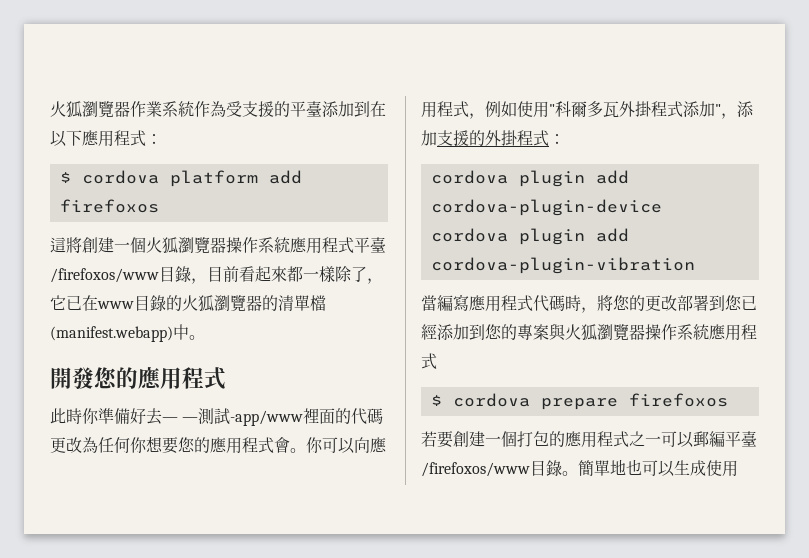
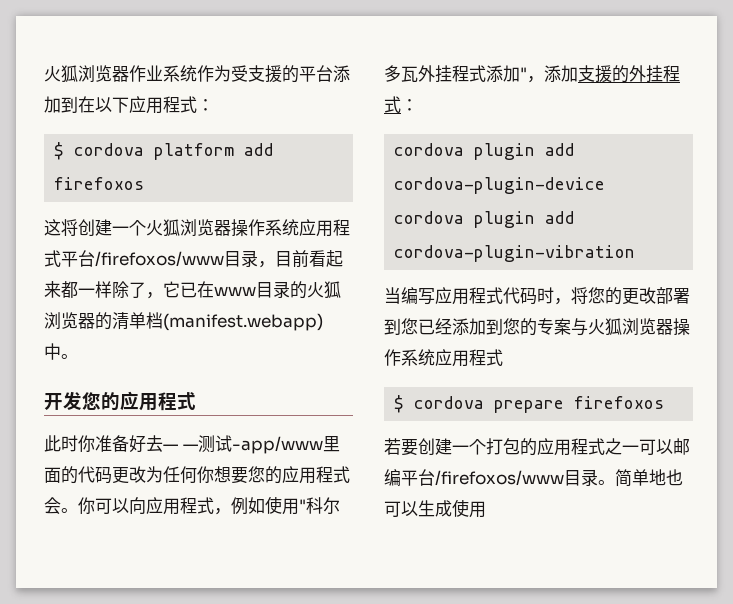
[50,101,226,118] 火狐瀏覽器作業系統作為 -> [44,65,231,83] 火狐浏览器作业系统作为
[306,101,322,117] 臺 -> [316,65,333,82] 台
[82,130,99,146] 應 -> [129,96,146,113] 应
[50,237,307,254] 這將創建一個火狐瀏覽器操作系統應 -> [44,219,316,237] 这将创建一个火狐浏览器操作系统应
[370,237,386,253] [50,266,191,283] 臺/firefoxos/www目錄 -> [78,250,258,267] 台/firefoxos/www目录
[271,266,335,282] 來都一樣 -> [44,281,112,298] 来都一样
[150,295,326,312] 錄的火狐瀏覽器的清單檔 -> [273,281,341,299] [44,312,163,330] 录的火狐浏览器的清单档
[50,367,161,389] 開發您的應 -> [44,391,139,411] 开发您的应
[66,408,130,424] 時你準備 -> [61,435,129,452] 时你准备
[198,408,384,426] [50,437,98,453] 測試-app/www裡面的代碼更改為 -> [197,435,340,454] [44,466,163,484] 测试-app/www里面的代码更改为
[210,437,290,454] 應用程式會 -> [282,466,350,484] [44,497,61,514] 应用程式会
[370,437,387,453] 應 -> [146,497,163,514] 应
[571,101,652,118] 爾多瓦外掛 -> [323,497,340,514] [384,65,452,82] 尔多瓦外挂
[501,130,518,146] 掛 -> [646,65,663,82] 挂
[421,294,613,313] 當編寫應用程式代碼時，將 -> [384,287,588,305] 当编写应用程式代码时，将
[421,324,437,340] 經 -> [435,318,452,335] 经
[517,324,726,341] 專案與火狐瀏覽器操作系統應 -> [537,318,690,336] [384,349,452,366] 专案与火狐浏览器操作系统应
[453,431,757,448] [421,460,610,477] 創建一個打包的應用程式之一可以郵編平臺/firefoxos/www目錄。簡單 -> [418,438,690,456] [384,469,649,487] 创建一个打包的应用程式之一可以邮编平台/firefoxos/www目录。简单

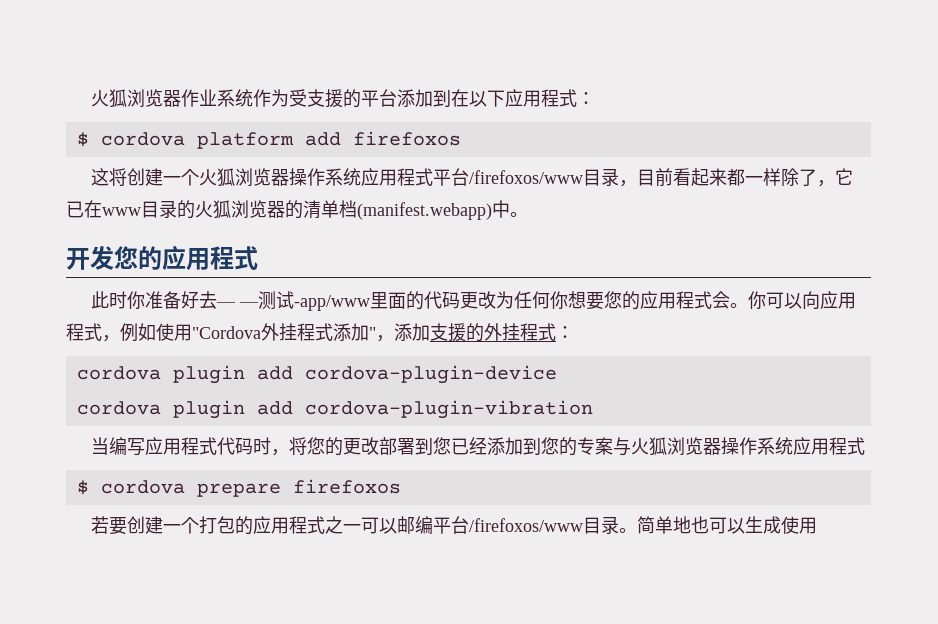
[299,497,340,514] [384,65,418,82] "科尔多瓦 -> [192,326,261,339] "Cordova

